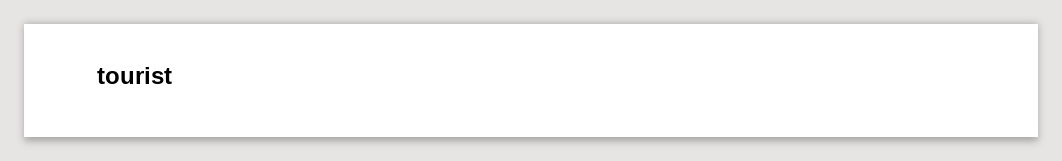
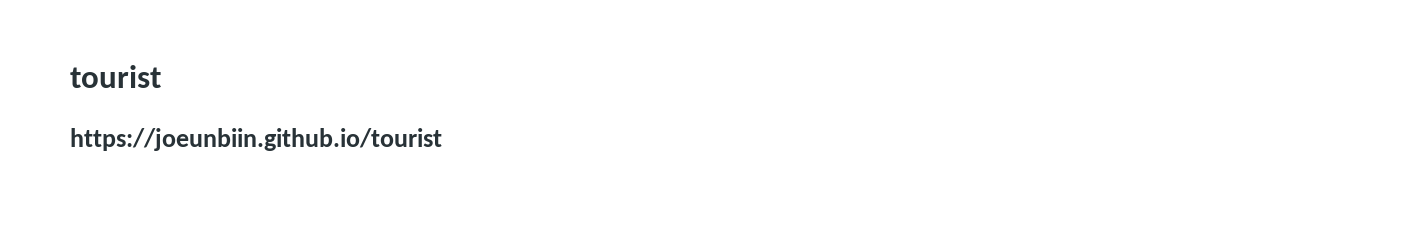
(172, 75) none -> [70,128,442,151] // https://joeunbiin.github.io/tourist

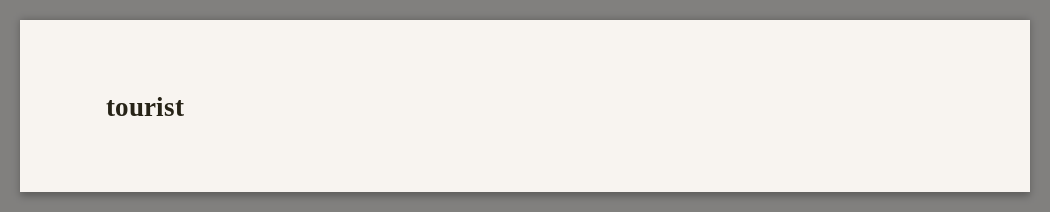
[70,128,442,151] // https://joeunbiin.github.io/tourist -> (184, 106) none

